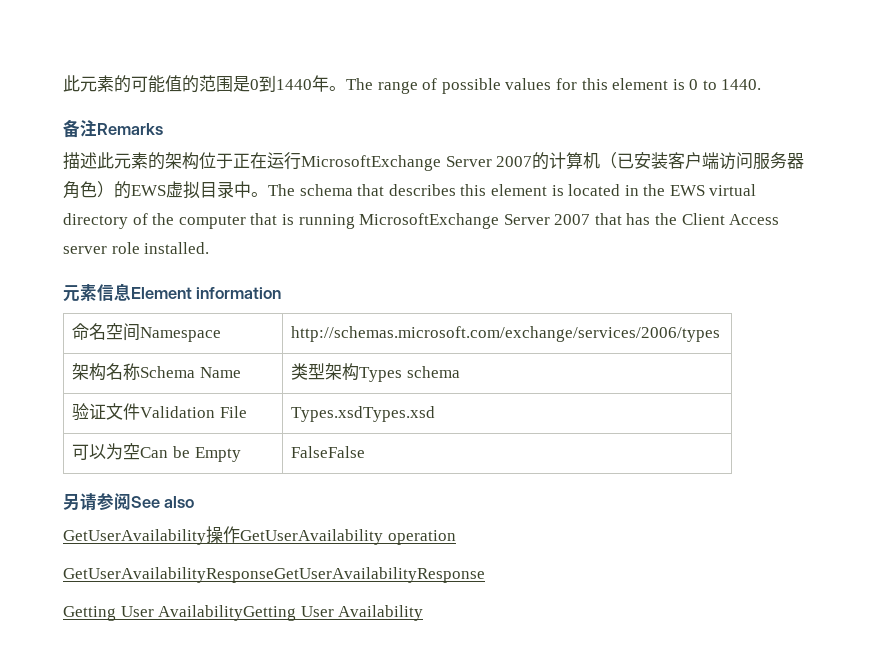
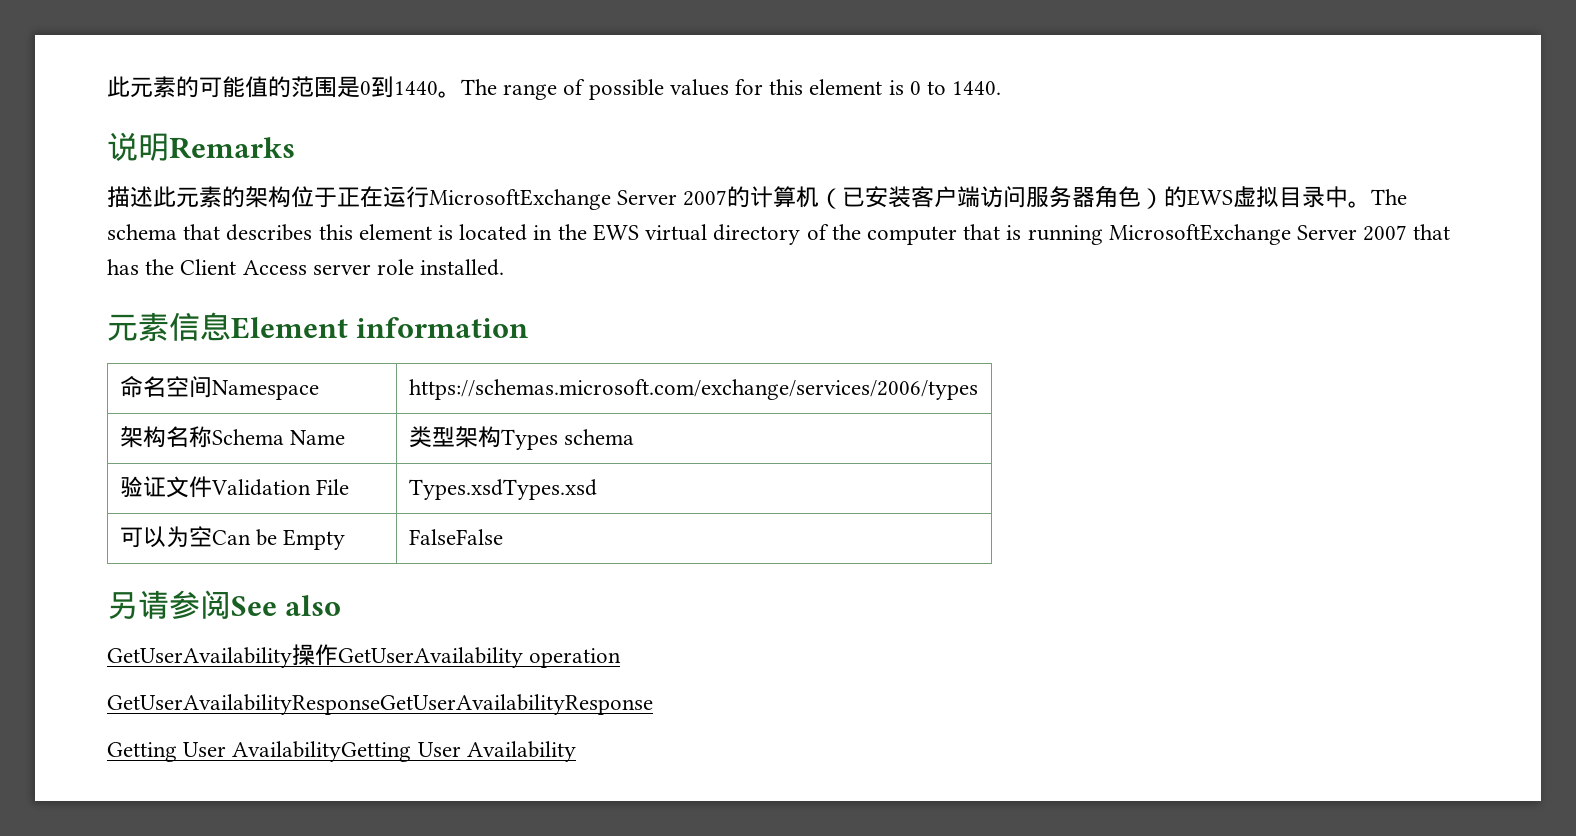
[312,75,329,92] 年 -> (438, 88) none
[63,119,97,138] 备注 -> [107,132,169,161] 说明
[291,326,721,342] http://schemas.microsoft.com/exchange/services/2006/types -> [408,379,978,400] https://schemas.microsoft.com/exchange/services/2006/types

